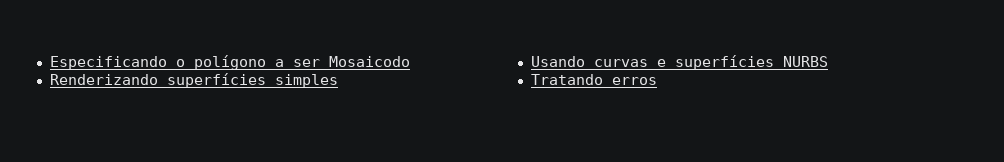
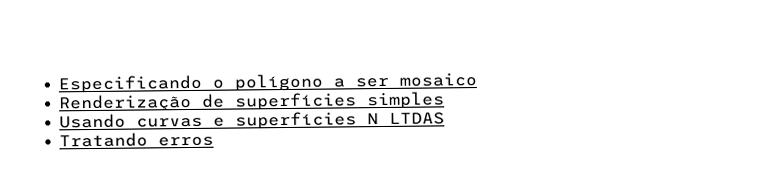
[328,56,410,67] [49,74,158,85] Mosaicodo // Renderizando -> [399,73,478,87] [58,93,226,113] mosaico // Renderização de
[782,56,828,67] NURBS -> [367,112,446,125] N LTDAS

